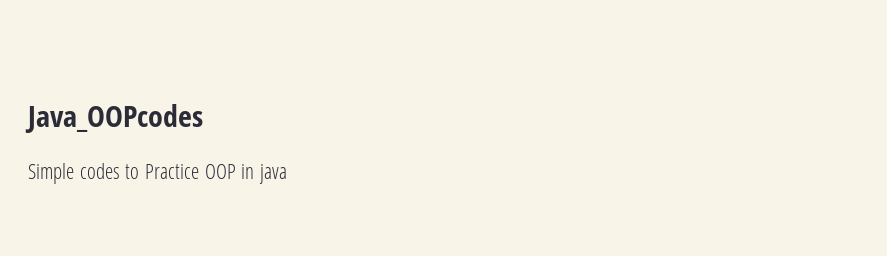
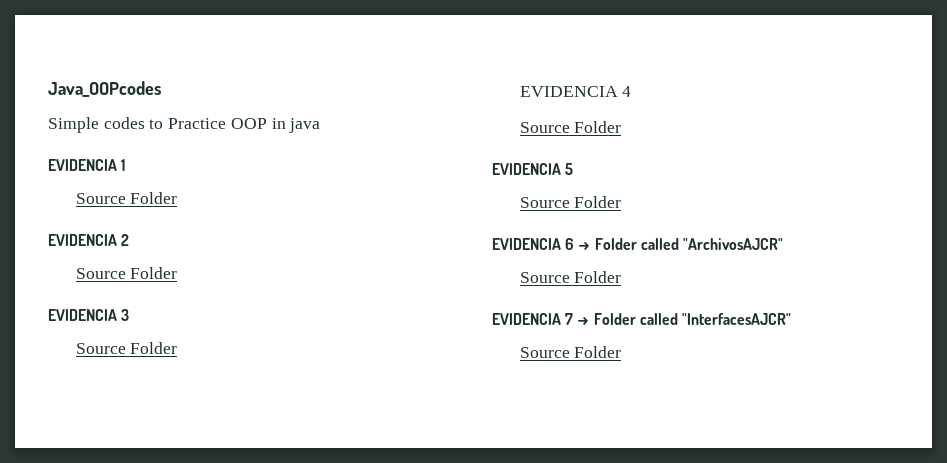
(288, 174) none -> [48,159,126,171] [75,192,178,204] [48,234,130,246] [75,267,178,279] [48,309,130,321] [75,342,178,354] [519,86,632,97] [519,121,622,133] [492,163,574,175] [519,196,622,208] [492,238,783,250] [519,271,622,283] [492,313,791,325] [519,346,622,358] // EVIDENCIA 1 // Source Folder // EVIDENCIA 2 // Source Folder // EVIDENCIA 3 // Source Folder // EVIDENCIA 4 // Source Folder // EVIDENCIA 5 // Source Folder // EVIDENCIA 6 → Folder called "ArchivosAJCR" // Source Folder // EVIDENCIA 7 → Folder called "InterfacesAJCR" // Source Folder

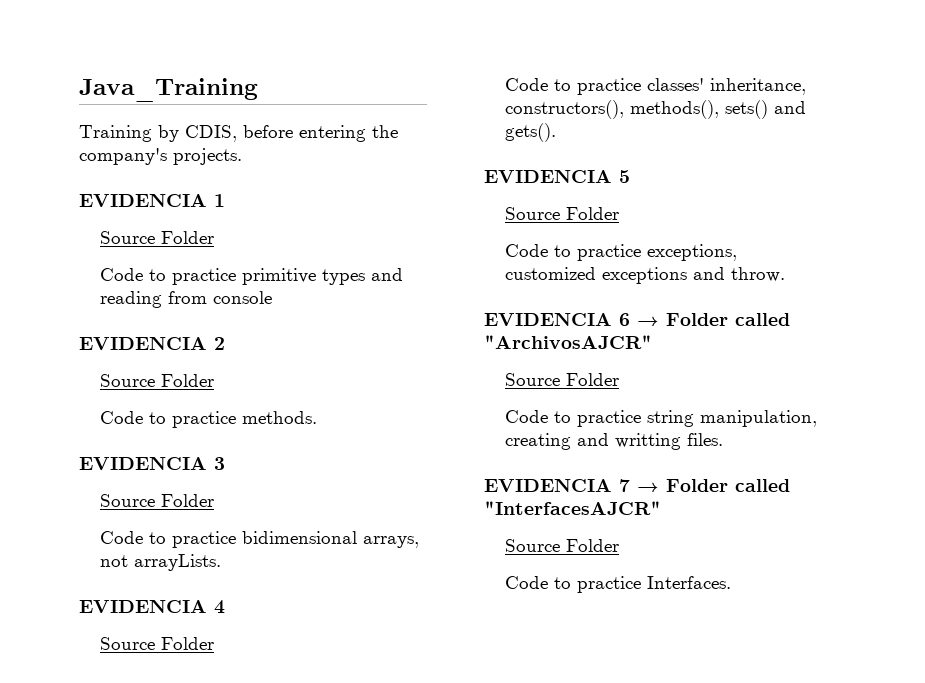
[48,81,161,97] [48,117,321,133] [48,159,126,171] [75,192,178,204] Java_OOPcodes // Simple codes to Practice OOP in java // EVIDENCIA 1 // Source Folder -> [79,78,258,102] [79,125,398,142] [79,148,242,165] [79,194,225,207] [100,231,215,244] [100,268,404,285] [100,291,273,308] Java_Training // Training by CDIS, before entering the company's projects. // EVIDENCIA 1 // Source Folder // Code to practice primitive types and reading from console
(178, 273) none -> [100,411,318,428] // Code to practice methods.
[519,86,632,97] [519,121,622,133] [492,163,574,175] [519,196,622,208] EVIDENCIA 4 // Source Folder // EVIDENCIA 5 // Source Folder -> [100,531,420,548] [100,554,222,571] [79,600,225,614] [100,637,215,650] [505,78,807,95] [505,100,807,119] [505,123,557,142] [484,170,630,183] [505,207,620,220] [505,244,738,261] [505,267,786,284] Code to practice bidimensional arrays, not arrayLists. // EVIDENCIA 4 // Source Folder // Code to practice classes' inheritance, constructors(), methods(), sets() and gets(). // EVIDENCIA 5 // Source Folder // Code to practice exceptions, customized exceptions and throw.
(622, 277) none -> [505,410,818,427] [505,433,724,450] // Code to practice string manipulation, creating and writting files.
(622, 352) none -> [505,576,732,593] // Code to practice Interfaces.

